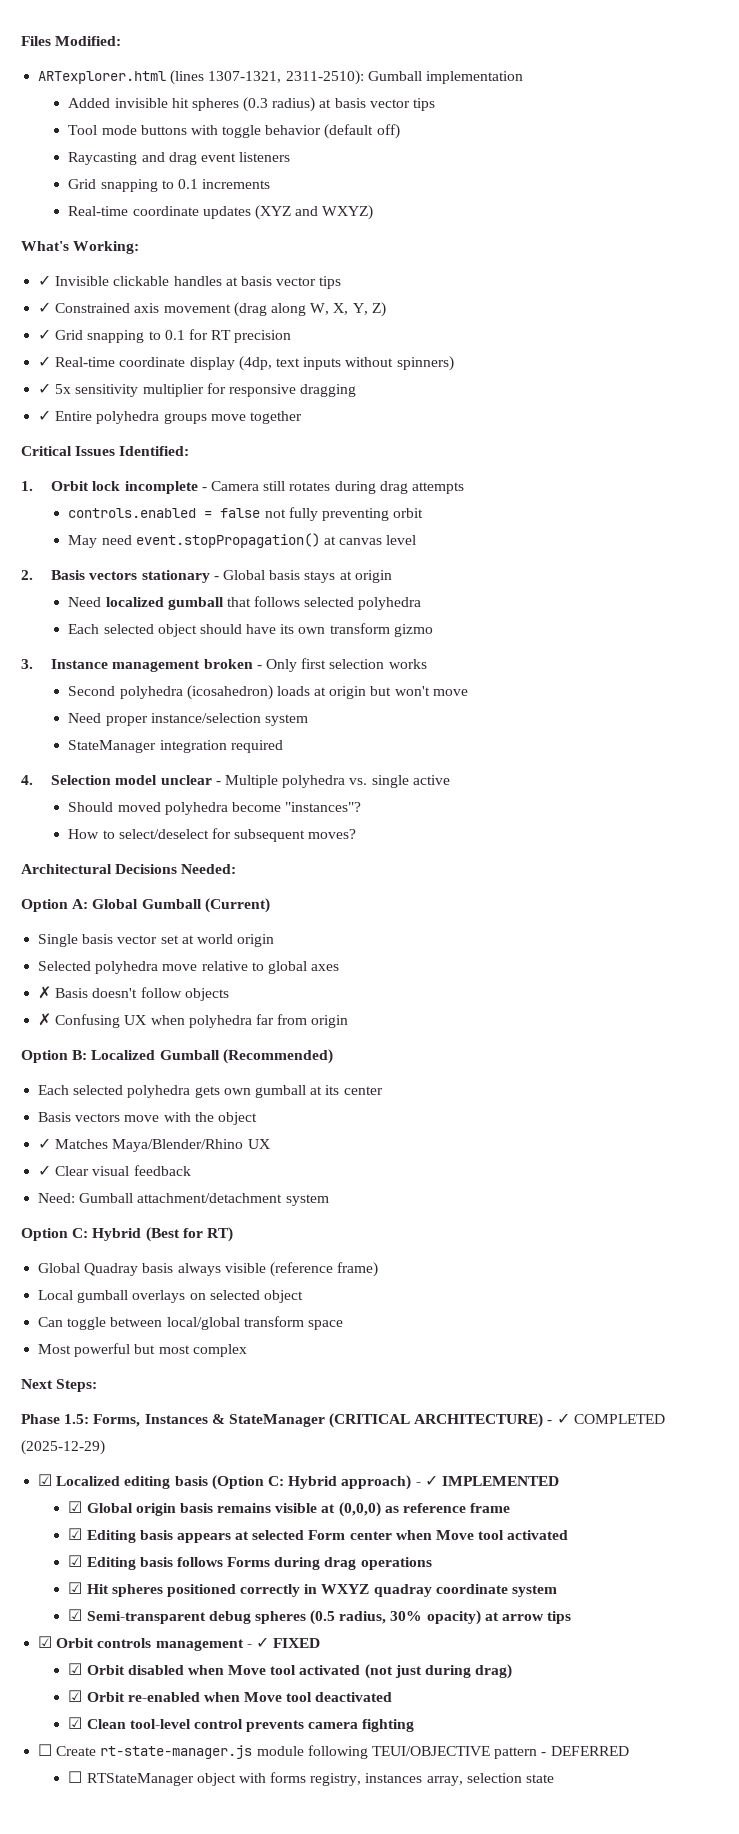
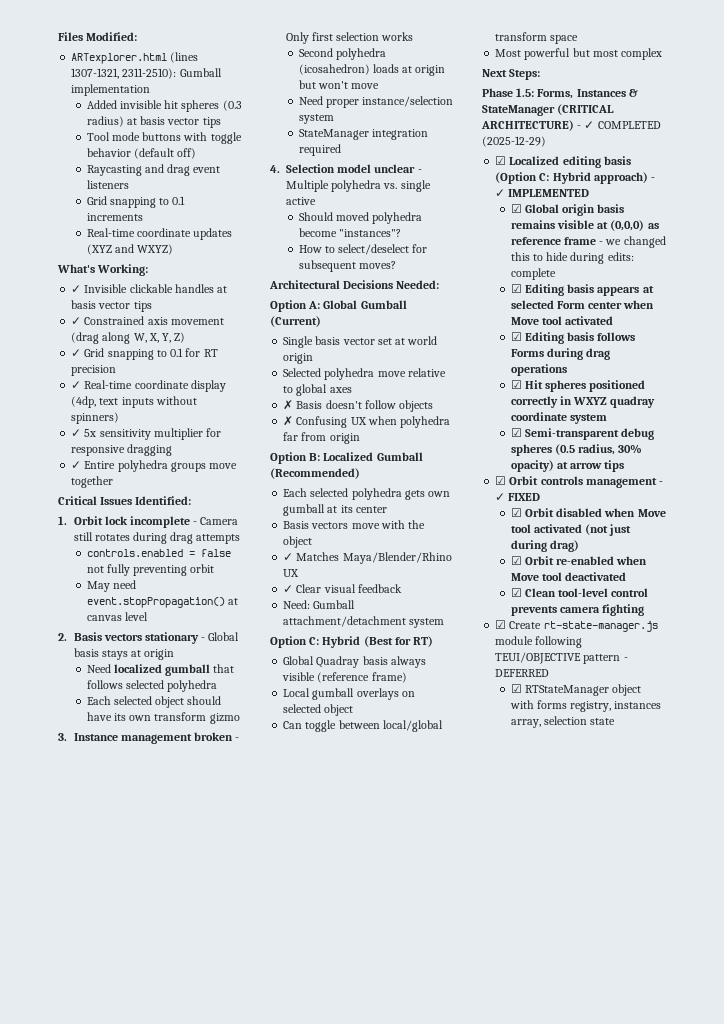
(511, 1508) none -> [599,236,666,248] [510,252,634,264] [510,268,556,280] - we changed this to hide during edits: complete
[38,1744,53,1756] ☐ -> [495,620,507,629] ☑
[68,1771,83,1783] ☐ -> [510,684,522,693] ☑

